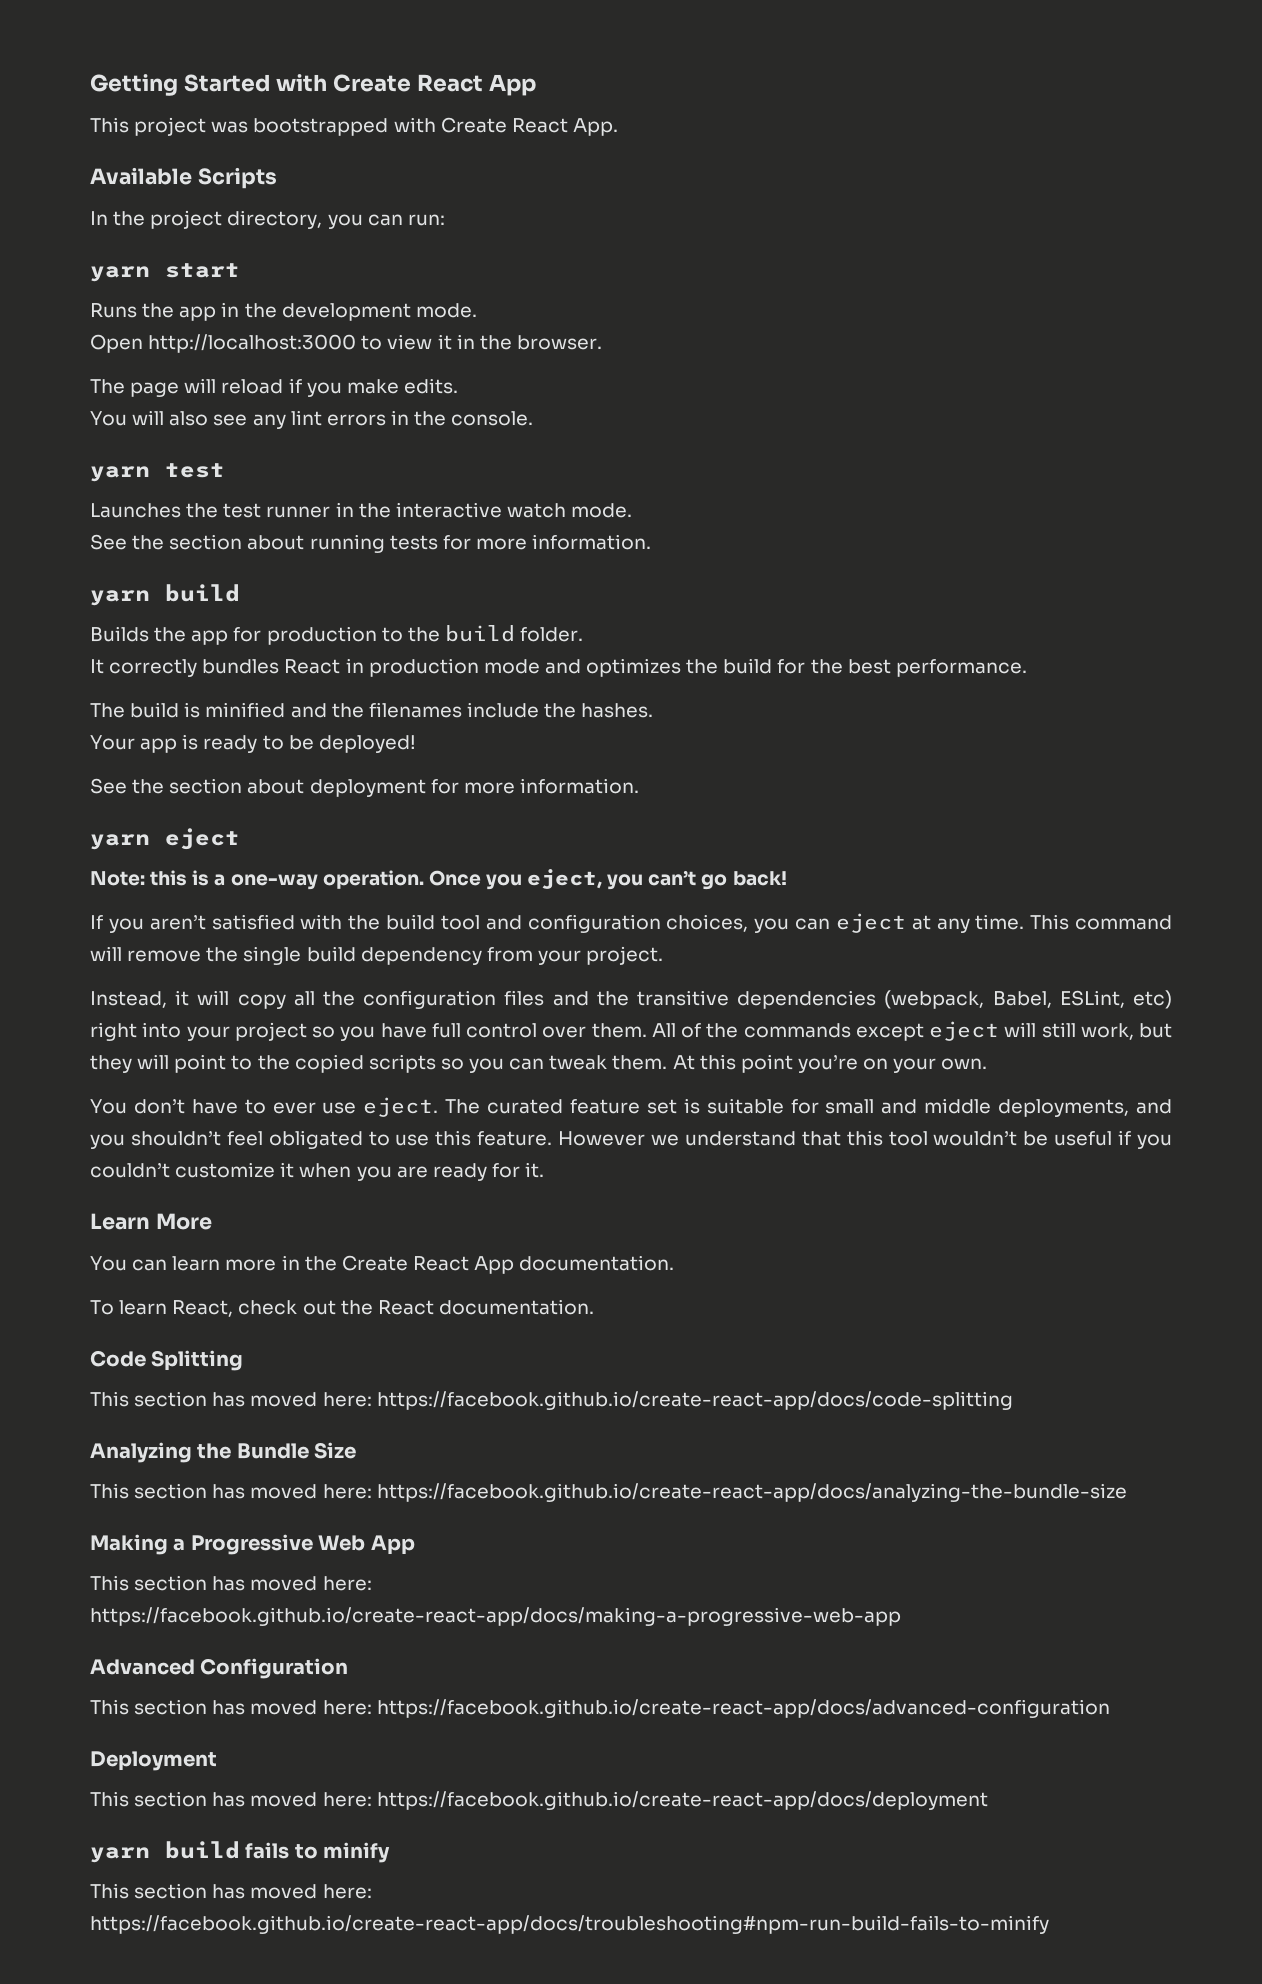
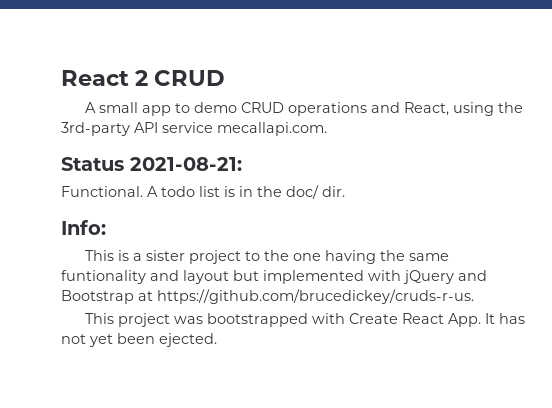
[90,74,536,96] Getting Started with Create React App -> [61,70,226,86] [85,102,524,116] [61,122,327,136] [61,157,242,171] [61,185,345,199] [61,220,106,235] [85,250,450,264] [61,270,487,284] [61,289,474,304] React 2 CRUD // A small app to demo CRUD operations and React, using the 3rd-party API service mecallapi.com. // Status 2021-08-21: // Functional. A todo list is in the doc/ dir. // Info: // This is a sister project to the one having the same funtionality and layout but implemented with jQuery and Bootstrap at https://github.com/brucedickey/cruds-r-us.
[90,167,277,189] [90,210,445,229] [90,263,240,282] [90,302,477,321] [90,334,602,353] [90,378,458,397] [90,410,534,429] [90,463,225,482] [90,502,633,518] [90,534,652,553] [90,584,240,606] [90,625,584,645] [90,658,1027,677] [90,702,654,718] [90,734,416,753] [90,778,639,797] [90,828,240,850] [90,869,787,890] [90,913,1173,933] [90,946,664,965] [90,990,1173,1009] [90,1021,1172,1041] [90,1054,988,1073] [90,1097,1173,1117] [90,1130,1173,1149] [90,1162,545,1181] [90,1213,212,1230] [90,1255,675,1274] [90,1299,594,1317] [90,1350,244,1371] [90,1391,1013,1410] [90,1442,357,1463] [90,1483,1127,1502] [90,1534,415,1555] [90,1575,372,1591] [90,1607,901,1626] [90,1658,349,1679] [90,1699,1110,1718] [90,1751,217,1771] [90,1791,988,1810] [90,1841,391,1863] [90,1883,372,1899] [90,1915,1049,1934] // Available Scripts // In the project directory, you can run: // yarn start // Runs the app in the development mode. // Open http://localhost:3000 to view it in the browser. // The page will reload if you make edits. // You will also see any lint errors in the console. // yarn test // Launches the test runner in the interactive watch mode. // See the section about running tests for more information. // yarn build // Builds the app for production to the build folder. // It correctly bundles React in production mode and optimizes the build for the best performance. // The build is minified and the filenames include the hashes. // Your app is ready to be deployed! // See the section about deployment for more information. // yarn eject // Note: this is a one-way operation. Once you eject, you can’t go back! // If you aren’t satisfied with the build tool and configuration choices, you can eject at any time. This command will remove the single build dependency from your project. // Instead, it will copy all the configuration files and the transitive dependencies (webpack, Babel, ESLint, etc) right into your project so you have full control over them. All of the commands except eject will still work, but they will point to the copied scripts so you can tweak them. At this point you’re on your own. // You don’t have to ever use eject. The curated feature set is suitable for small and middle deployments, and you shouldn’t feel obligated to use this feature. However we understand that this tool wouldn’t be useful if you couldn’t customize it when you are ready for it. // Learn More // You can learn more in the Create React App documentation. // To learn React, check out the React documentation. // Code Splitting // This section has moved here: https://facebook.github.io/create-react-app/docs/code-splitting // Analyzing the Bundle Size // This section has moved here: https://facebook.github.io/create-react-app/docs/analyzing-the-bundle-size // Making a Progressive Web App // This section has moved here: https://facebook.github.io/create-react-app/docs/making-a-progressive-web-app // Advanced Configuration // This section has moved here: https://facebook.github.io/create-react-app/docs/advanced-configuration // Deployment // This section has moved here: https://facebook.github.io/create-react-app/docs/deployment // yarn build fails to minify // This section has moved here: https://facebook.github.io/create-react-app/docs/troubleshooting#npm-run-build-fails-to-minify -> [485,313,526,324] [61,333,217,347] It has not yet been ejected.

